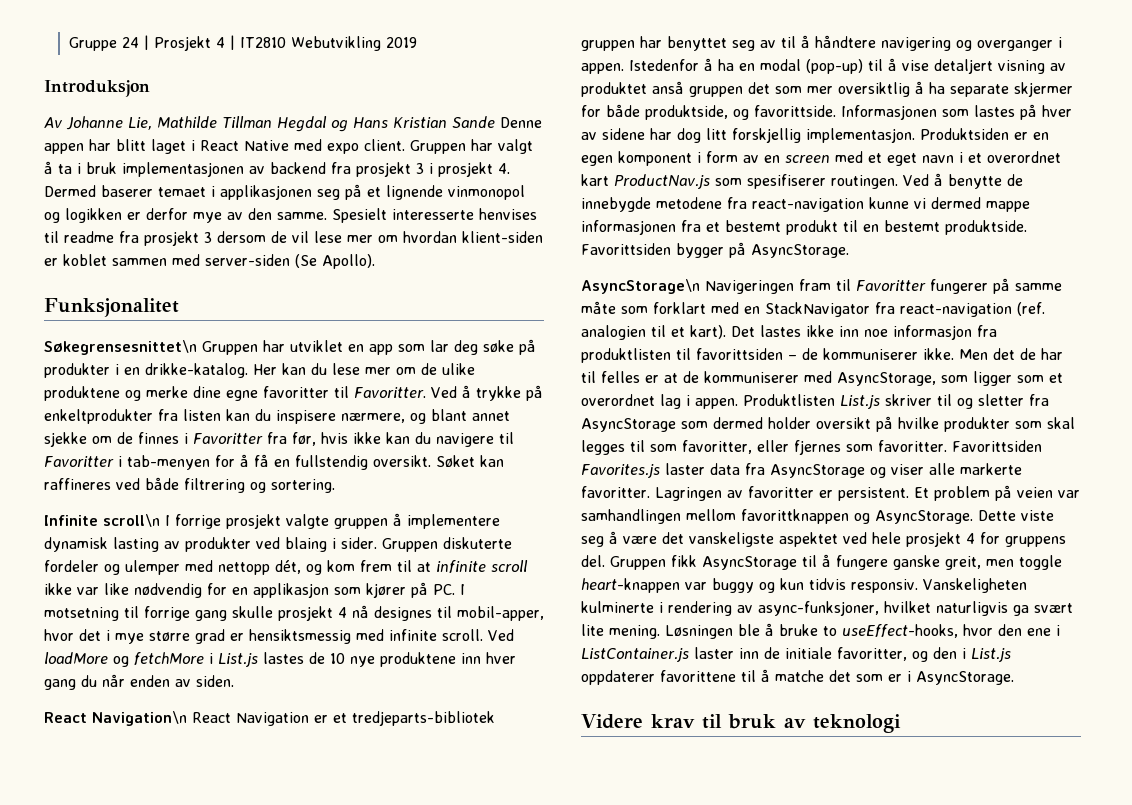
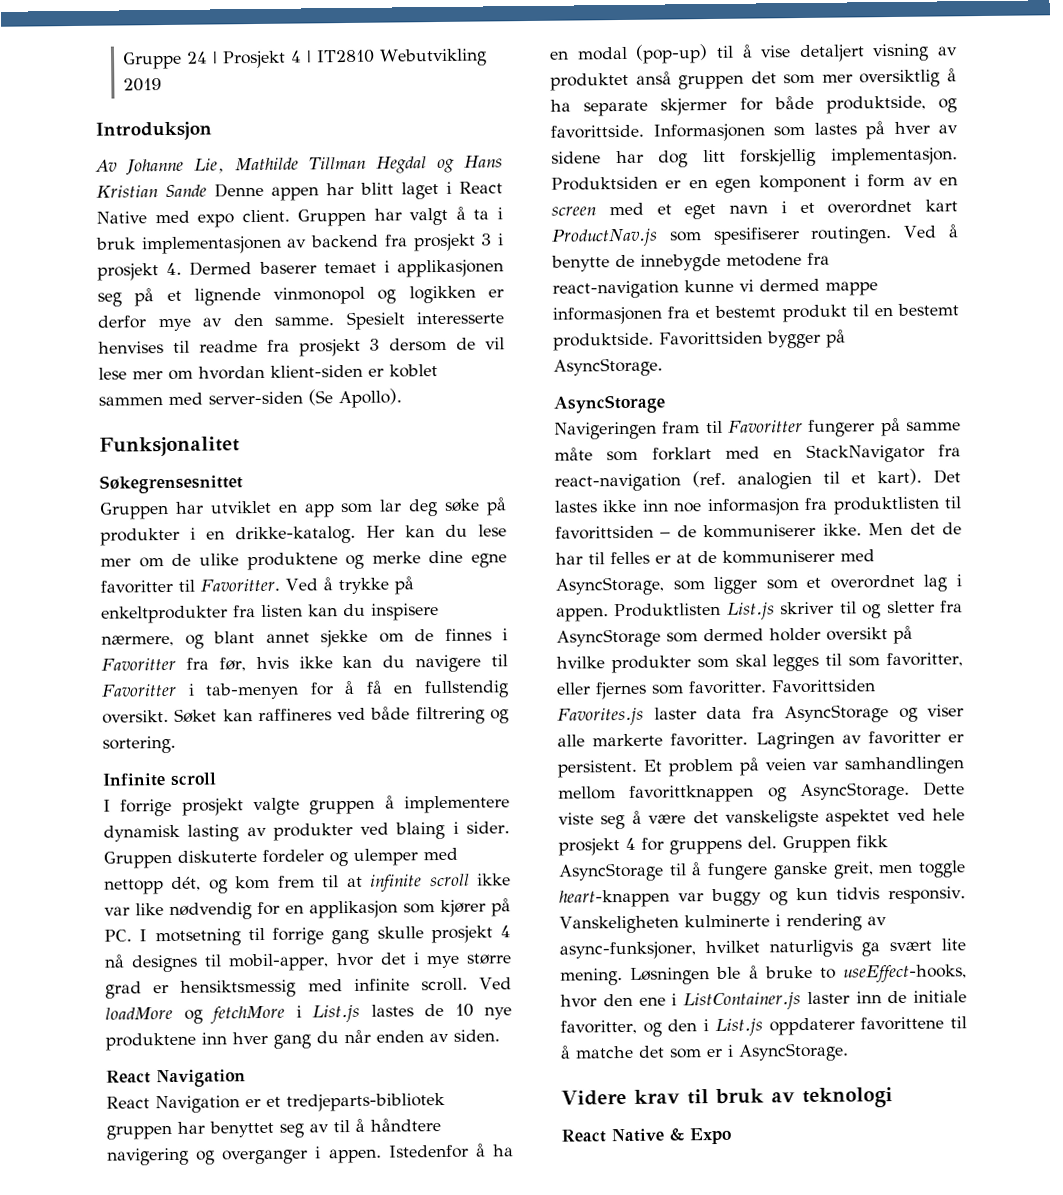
[44,340,197,355] Søkegrensesnittet\n -> [99,474,243,494] Søkegrensesnittet //
[103,514,160,527] scroll\n -> [170,772,217,786] scroll //
[92,711,187,726] Navigation\n -> [156,1069,246,1088] Navigation //
[581,279,700,294] AsyncStorage\n -> [553,394,665,414] AsyncStorage //
(901, 723) none -> [561,1127,732,1145] // React Native & Expo

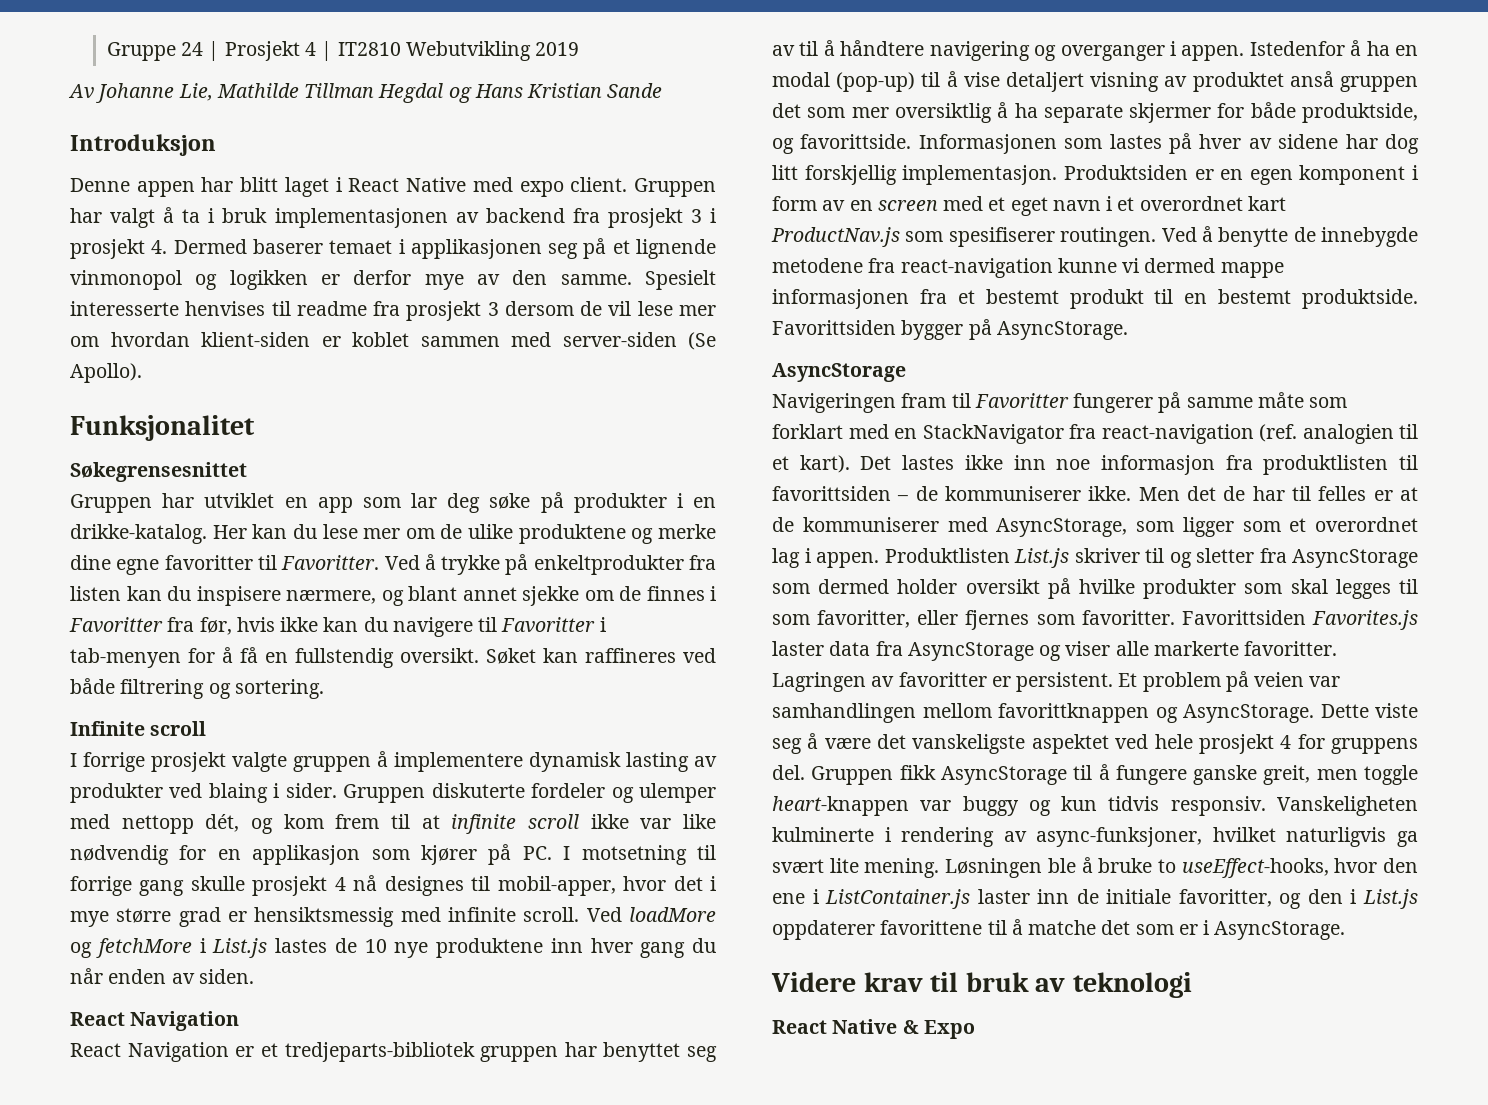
[95,121,212,141] // Introduksjon -> (580, 49) none
(207, 190) none -> [70,134,216,156] // Introduksjon //

